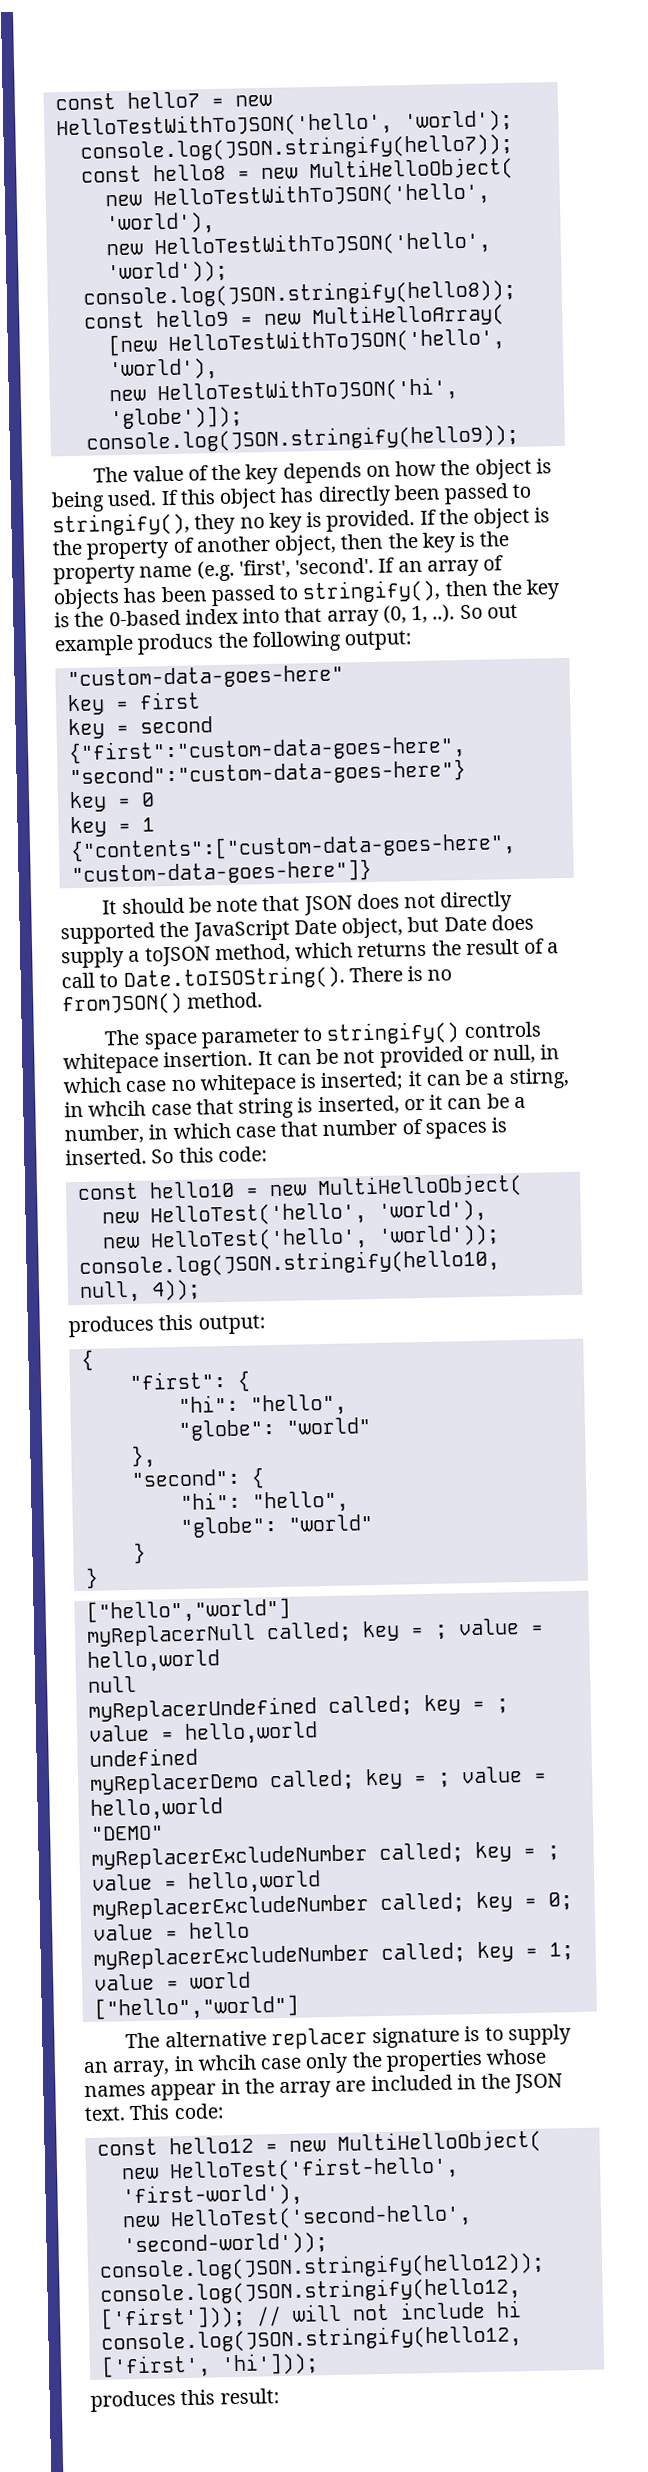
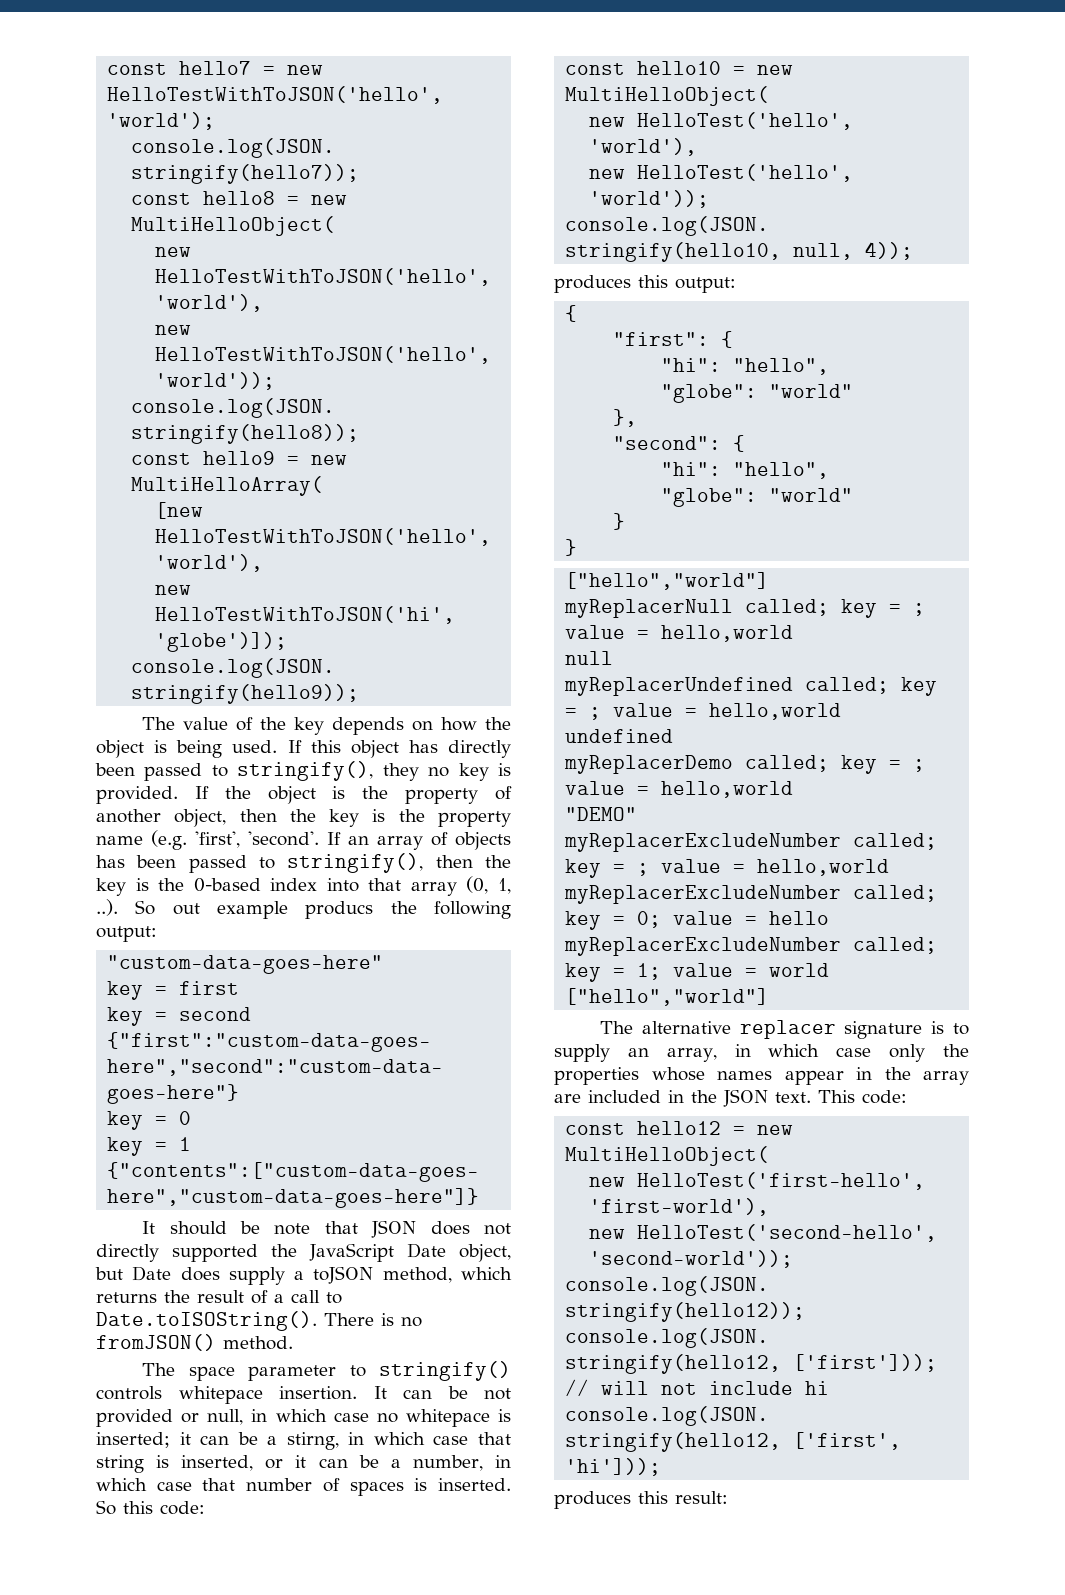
[88,1100,147,1117] whcih -> [373,1432,425,1445] which
[197,2054,257,2071] whcih -> [768,1044,820,1057] which

